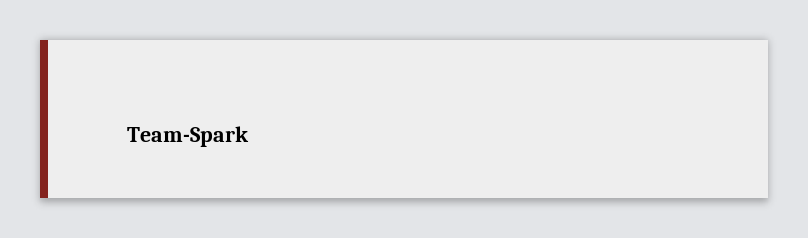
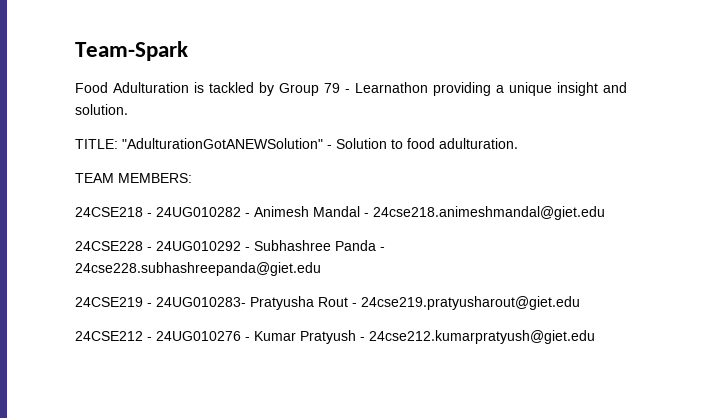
(249, 136) none -> [75,82,627,96] [75,104,128,115] [75,138,518,149] [75,173,192,183] [75,206,605,220] [75,240,385,251] [75,262,321,276] [75,296,580,310] [75,330,595,344] // Food Adulturation is tackled by Group 79 - Learnathon providing a unique insight and solution. // TITLE: "AdulturationGotANEWSolution" - Solution to food adulturation. // TEAM MEMBERS: // 24CSE218 - 24UG010282 - Animesh Mandal - 24cse218.animeshmandal@giet.edu // 24CSE228 - 24UG010292 - Subhashree Panda - 24cse228.subhashreepanda@giet.edu // 24CSE219 - 24UG010283- Pratyusha Rout - 24cse219.pratyusharout@giet.edu // 24CSE212 - 24UG010276 - Kumar Pratyush - 24cse212.kumarpratyush@giet.edu

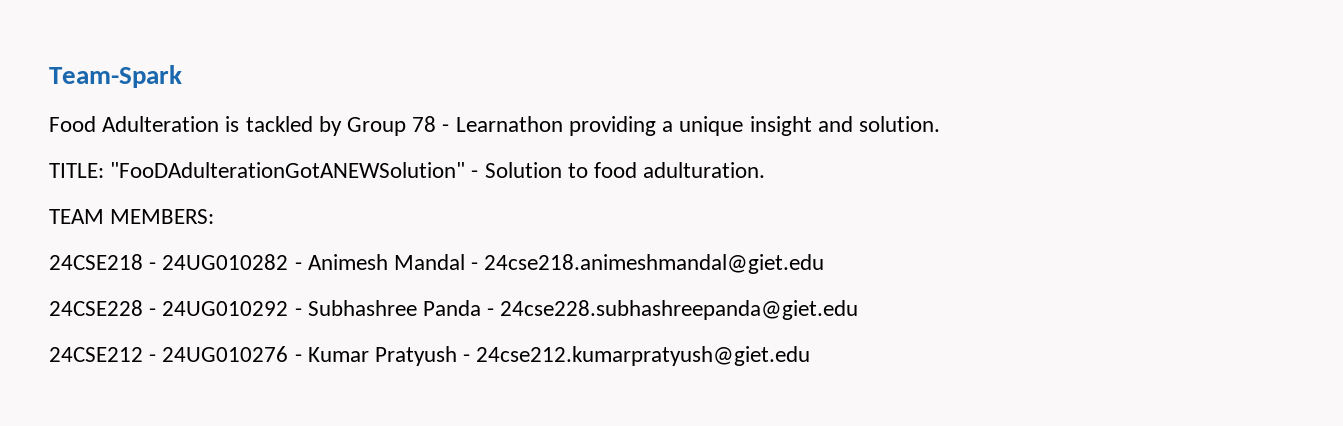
[113,82,189,93] Adulturation -> [102,116,220,132] Adulteration
[324,83,340,93] 79 -> [412,116,437,132] 78
[122,138,323,149] "AdulturationGotANEWSolution" -> [110,162,466,178] "FooDAdulterationGotANEWSolution"
[75,296,580,310] // 24CSE219 - 24UG010283- Pratyusha Rout - 24cse219.pratyusharout@giet.edu -> (859, 310) none

